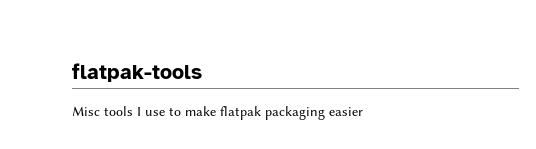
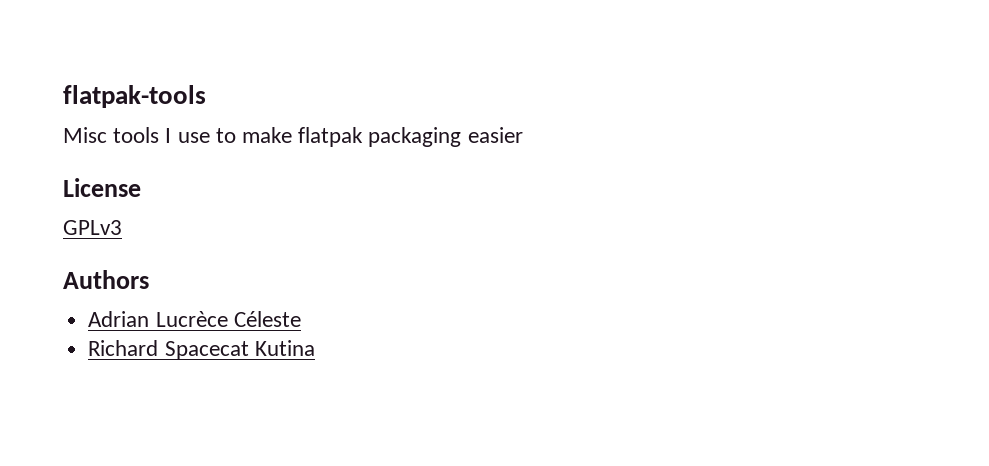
(363, 111) none -> [63,178,141,197] [63,220,122,235] [63,270,149,289] [88,311,301,327] [88,340,315,360] // License // GPLv3 // Authors // Adrian Lucrèce Céleste // Richard Spacecat Kutina

